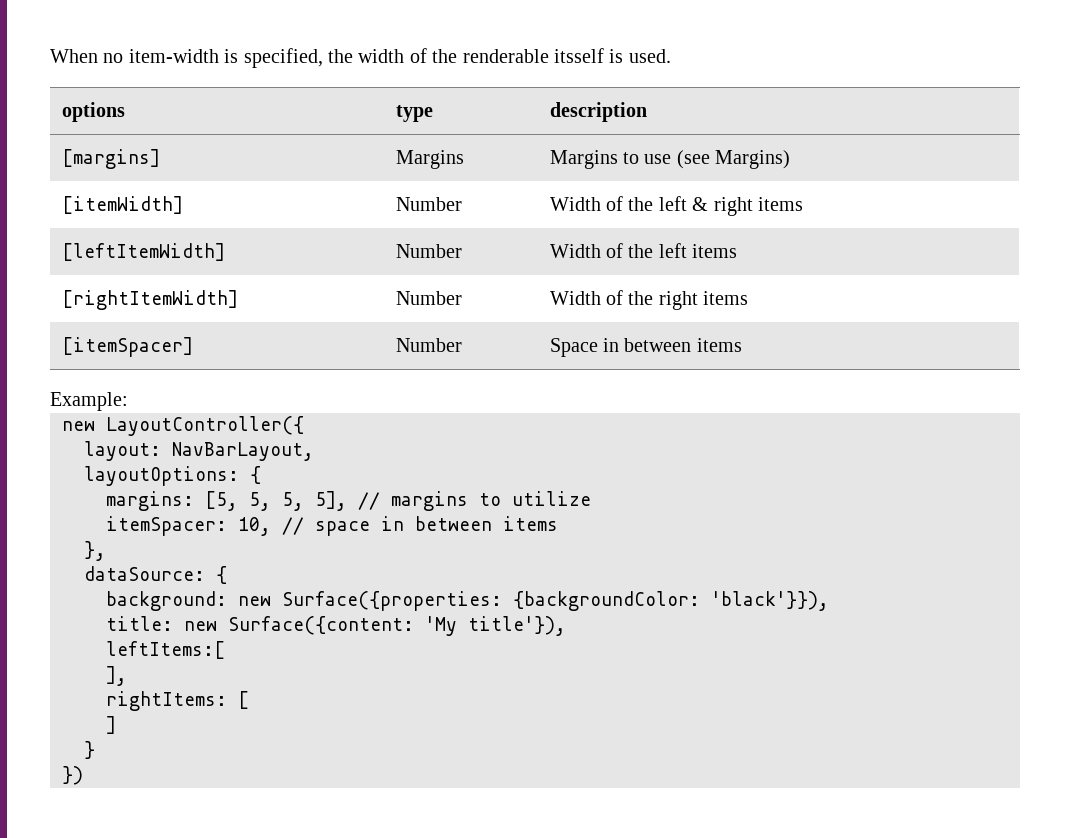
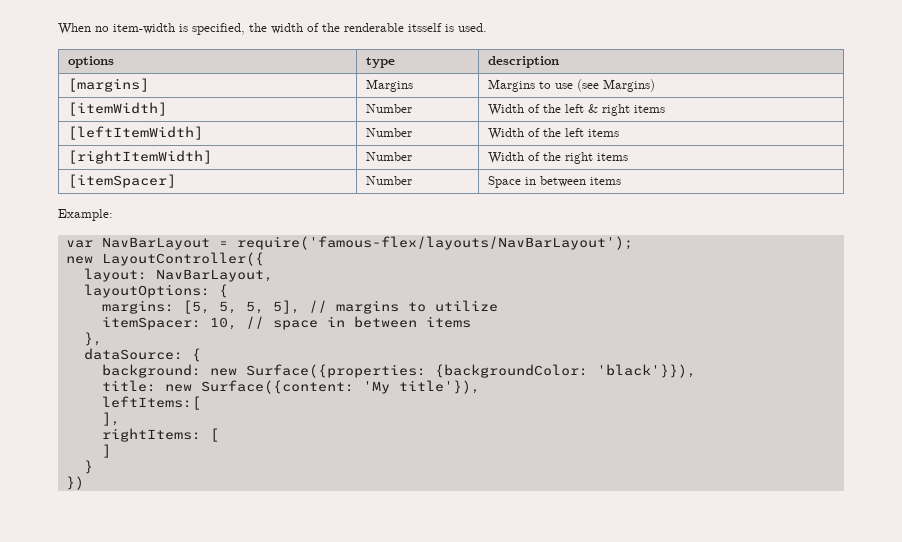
(128, 401) none -> [65,236,633,250] // var NavBarLayout = require('famous-flex/layouts/NavBarLayout');

